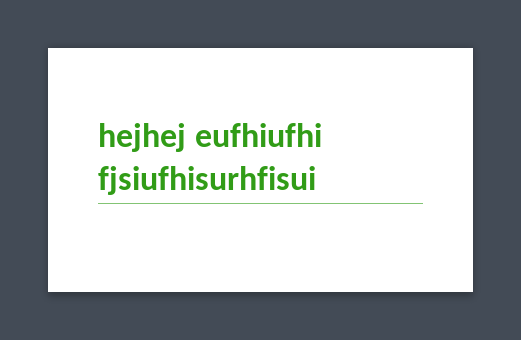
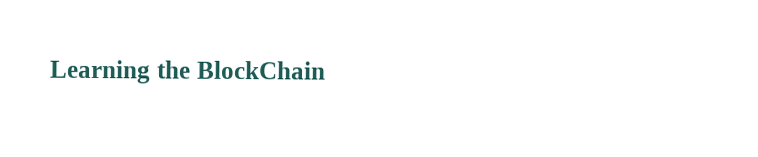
[98,123,323,152] [98,166,316,195] hejhej eufhiufhi fjsiufhisurhfisui -> [49,59,326,84] Learning the BlockChain

